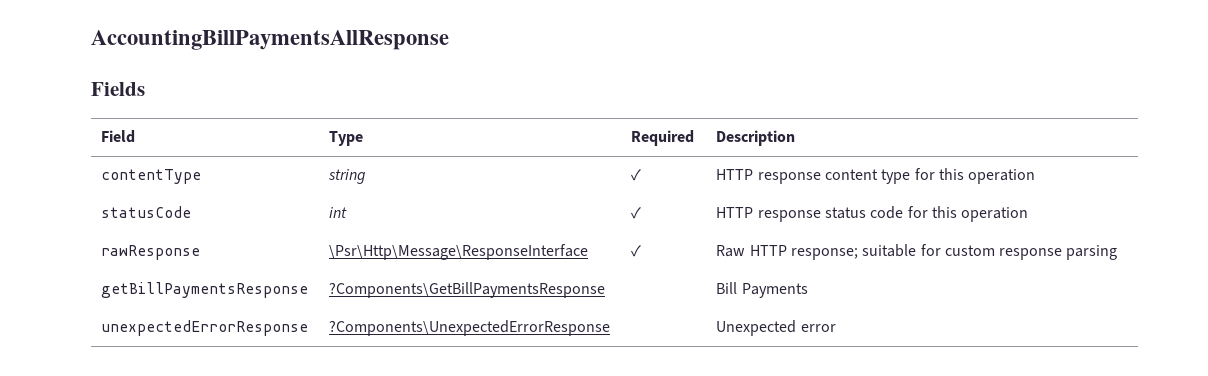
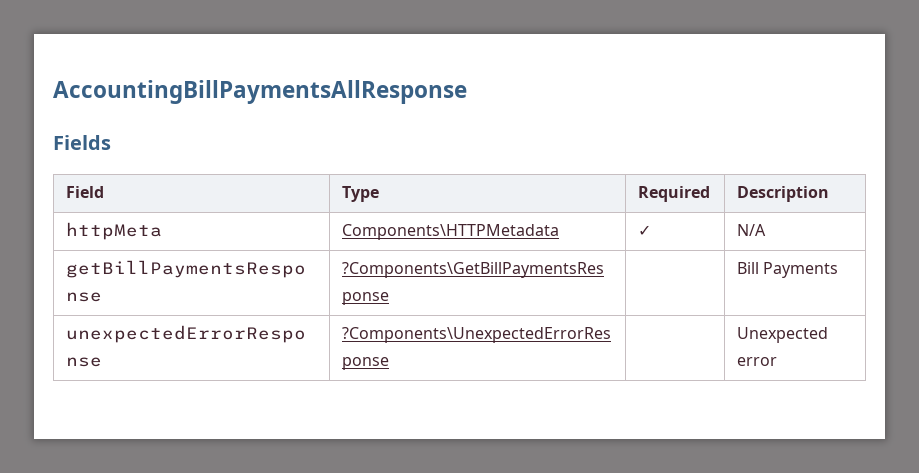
[101,169,202,184] [328,169,367,184] [631,169,642,181] [716,168,1036,184] [101,206,192,218] [329,207,348,218] [631,207,642,219] [716,206,1029,222] [101,245,201,260] [329,244,589,260] [631,245,642,257] [716,244,1118,260] contentType | string | ✓ | HTTP response content type for this operation // statusCode | int | ✓ | HTTP response status code for this operation // rawResponse | \Psr\Http\Message\ResponseInterface | ✓ | Raw HTTP response; suitable for custom response parsing -> [65,222,162,240] [341,224,559,240] [637,225,651,236] [736,224,766,236] httpMeta | Components\HTTPMetadata | ✓ | N/A

